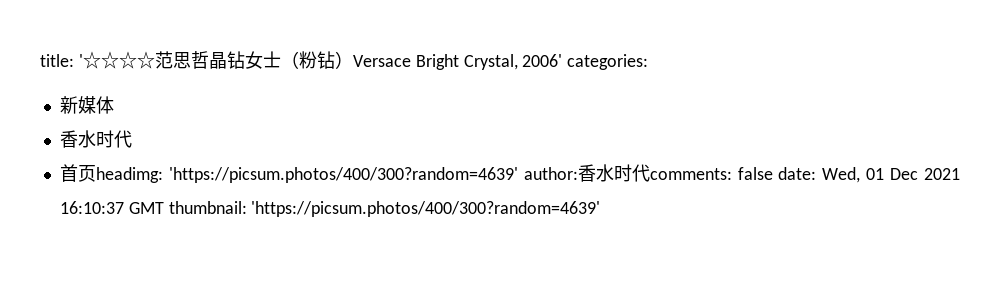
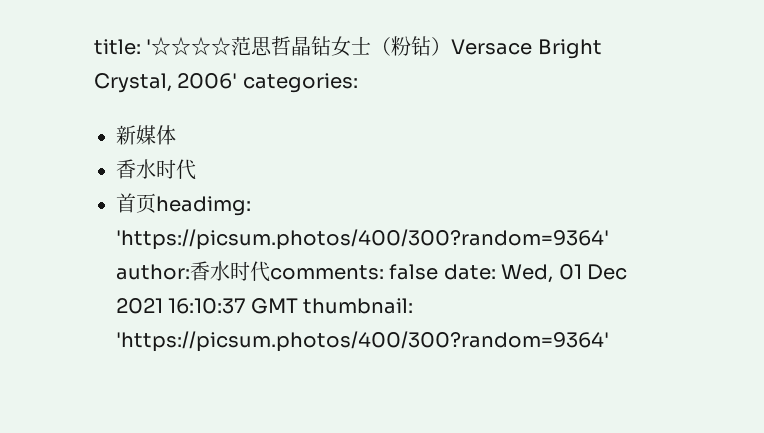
[168,167,518,183] 'https://picsum.photos/400/300?random=4639' -> [116,229,609,250] 'https://picsum.photos/400/300?random=9364'
[251,201,601,217] 'https://picsum.photos/400/300?random=4639' -> [116,331,609,352] 'https://picsum.photos/400/300?random=9364'

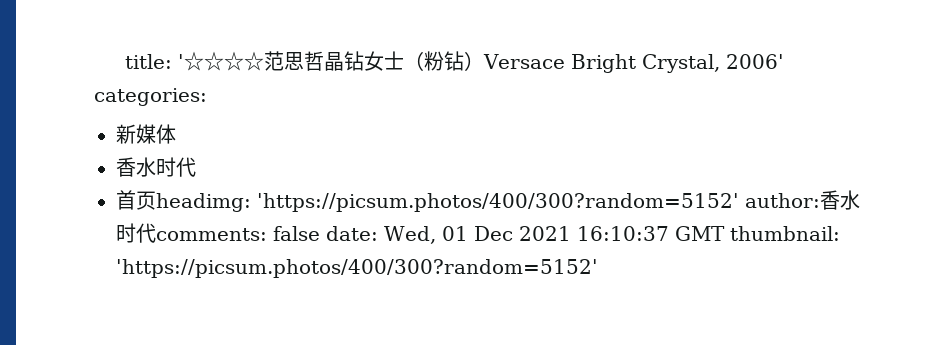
[116,229,609,250] 'https://picsum.photos/400/300?random=9364' -> [257,193,739,212] 'https://picsum.photos/400/300?random=5152'
[116,331,609,352] 'https://picsum.photos/400/300?random=9364' -> [116,259,598,278] 'https://picsum.photos/400/300?random=5152'

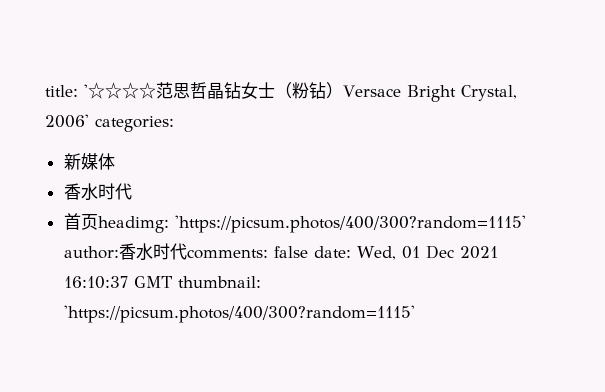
[257,193,739,212] 'https://picsum.photos/400/300?random=5152' -> [174,215,526,233] 'https://picsum.photos/400/300?random=1115'
[116,259,598,278] 'https://picsum.photos/400/300?random=5152' -> [63,305,415,323] 'https://picsum.photos/400/300?random=1115'

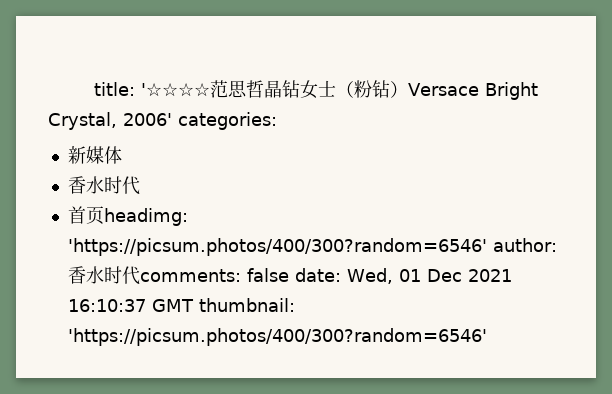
[174,215,526,233] 'https://picsum.photos/400/300?random=1115' -> [67,238,487,256] 'https://picsum.photos/400/300?random=6546'
[63,305,415,323] 'https://picsum.photos/400/300?random=1115' -> [67,328,487,346] 'https://picsum.photos/400/300?random=6546'

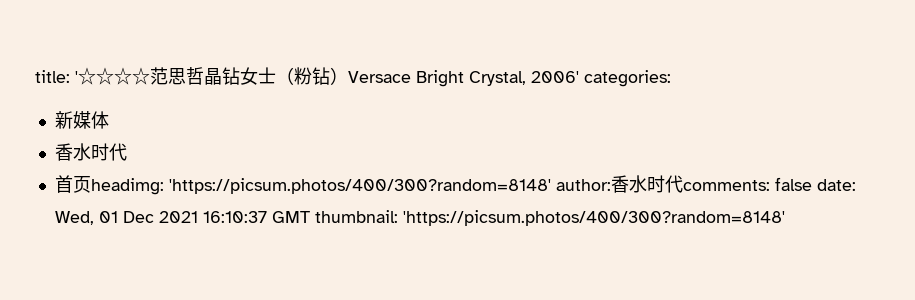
[67,238,487,256] 'https://picsum.photos/400/300?random=6546' -> [168,178,551,194] 'https://picsum.photos/400/300?random=8148'
[67,328,487,346] 'https://picsum.photos/400/300?random=6546' -> [402,210,785,226] 'https://picsum.photos/400/300?random=8148'

